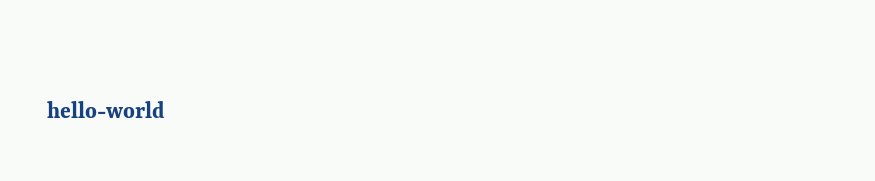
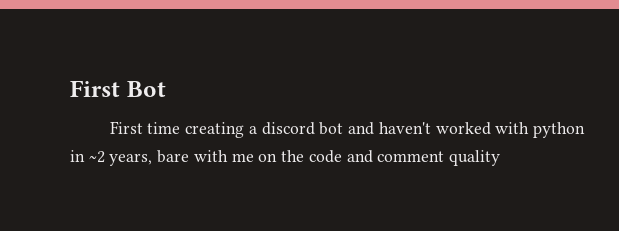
[47,101,165,118] hello-world -> [70,80,166,97] [109,121,585,138] [70,150,500,166] First Bot // First time creating a discord bot and haven't worked with python in ~2 years, bare with me on the code and comment quality

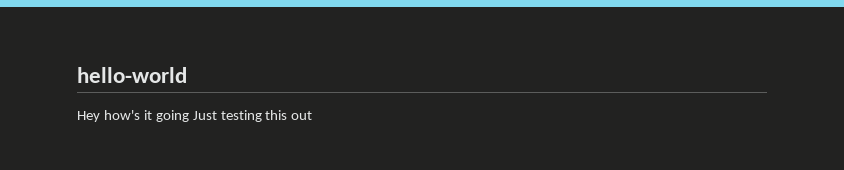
[70,80,166,97] [109,121,585,138] [70,150,500,166] First Bot // First time creating a discord bot and haven't worked with python in ~2 years, bare with me on the code and comment quality -> [77,67,187,83] [77,110,313,122] hello-world // Hey how's it going Just testing this out

